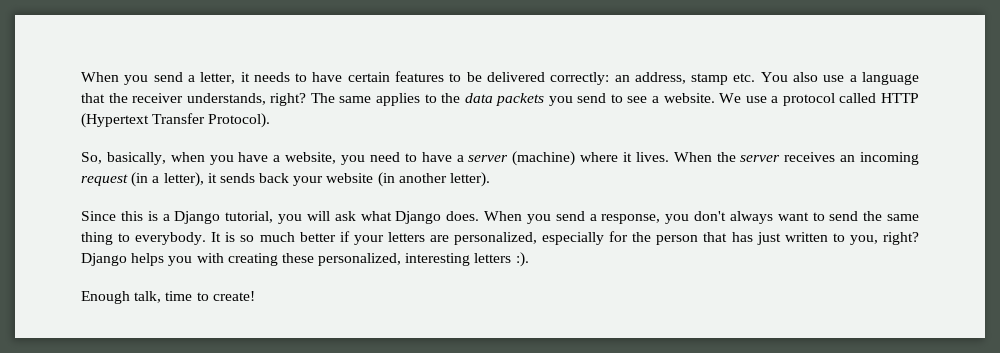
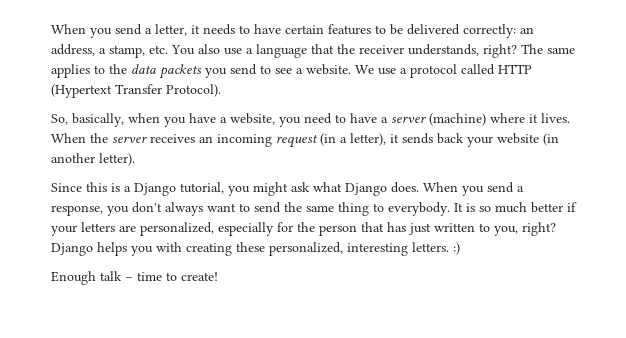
[691,73,729,85] stamp -> [99,45,145,58] a stamp,
[306,211,330,221] will -> [253,182,288,196] might
[474,252,529,267] letters :). -> [412,242,460,255] letters. :)
[134,291,162,303] talk, -> [100,271,133,281] talk –

